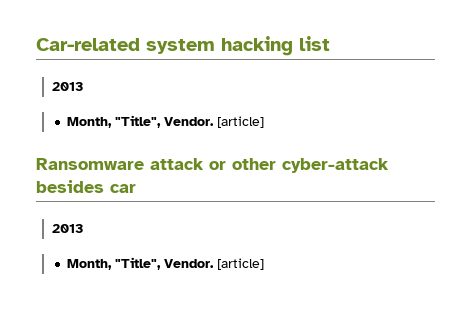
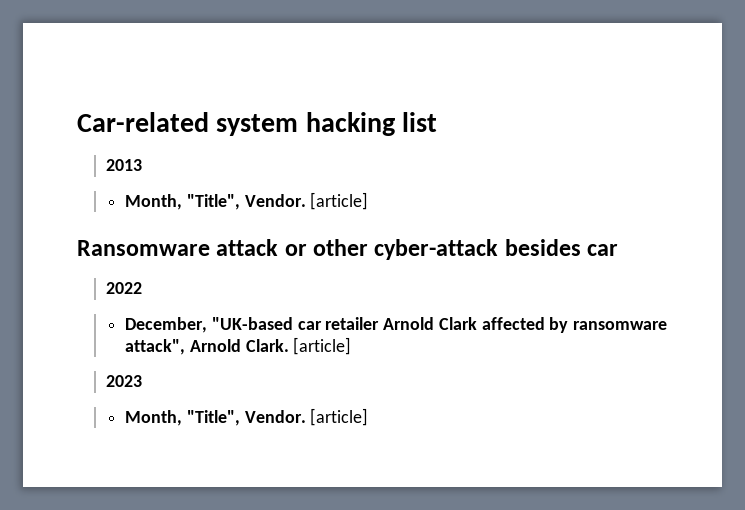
[52,224,84,233] 2013 -> [105,282,142,294] [125,317,668,333] [125,337,352,355] [105,375,142,387] 2022 // December, "UK-based car retailer Arnold Clark affected by ransomware attack", Arnold Clark. [article] // 2023

